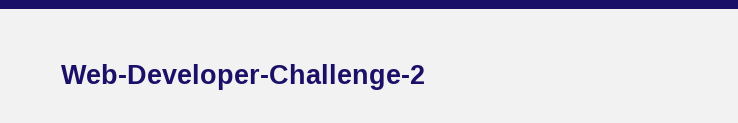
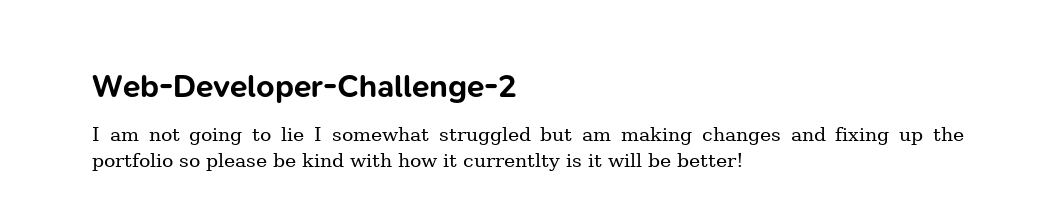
(425, 77) none -> [92,127,964,145] [92,153,744,171] // I am not going to lie I somewhat struggled but am making changes and fixing up the portfolio so please be kind with how it currentlty is it will be better!

